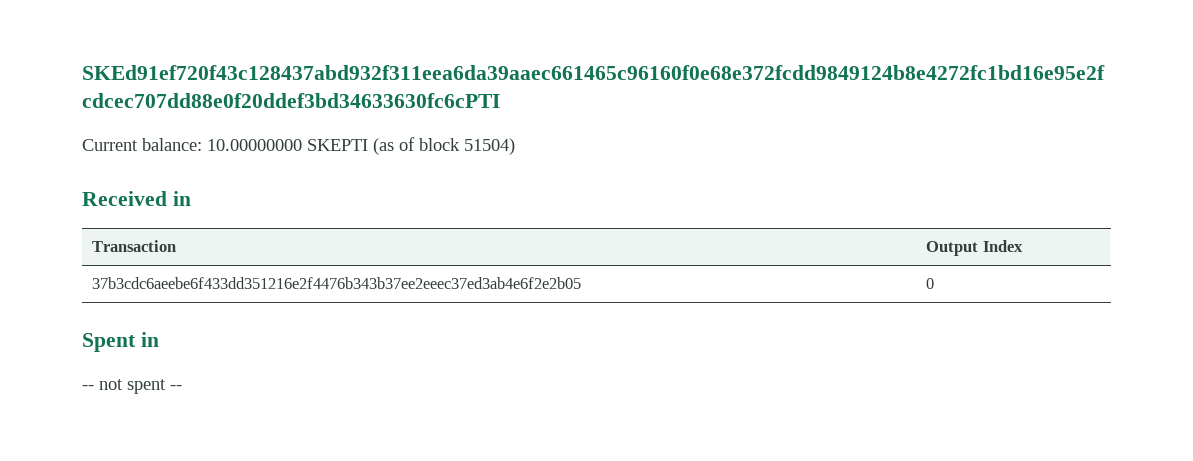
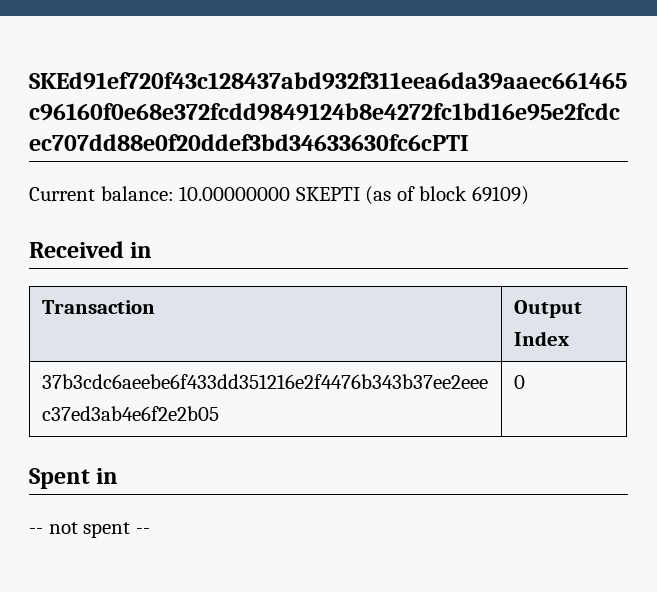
[464,138,515,155] 51504) -> [471,186,529,205] 69109)

